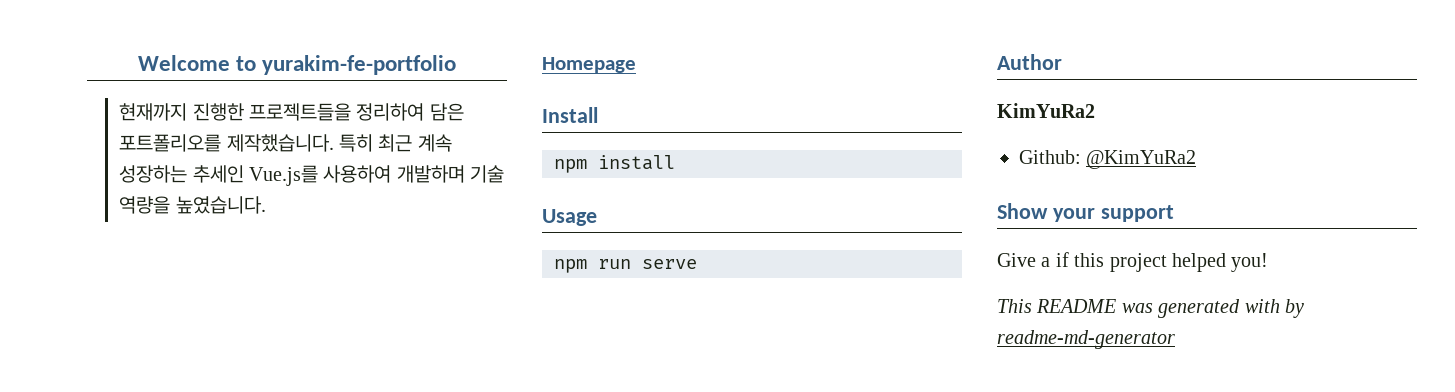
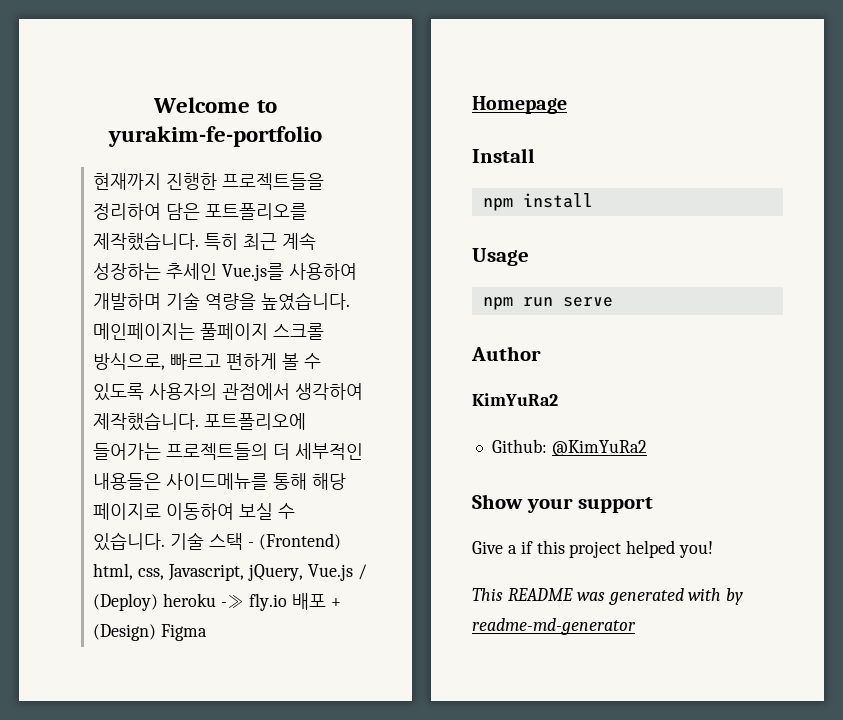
(266, 205) none -> [93,323,325,340] [93,353,321,370] [93,383,364,401] [93,412,307,431] [93,443,364,460] [93,473,347,490] [93,503,296,520] [93,532,341,551] [93,563,367,581] [93,593,341,611] [93,624,208,641] 메인페이지는 풀페이지 스크롤 방식으로, 빠르고 편하게 볼 수 있도록 사용자의 관점에서 생각하여 제작했습니다. 포트폴리오에 들어가는 프로젝트들의 더 세부적인 내용들은 사이드메뉴를 통해 해당 페이지로 이동하여 보실 수 있습니다. 기술 스택 - (Frontend) html, css, Javascript, jQuery, Vue.js / (Deploy) heroku -≫ fly.io 배포 + (Design) Figma

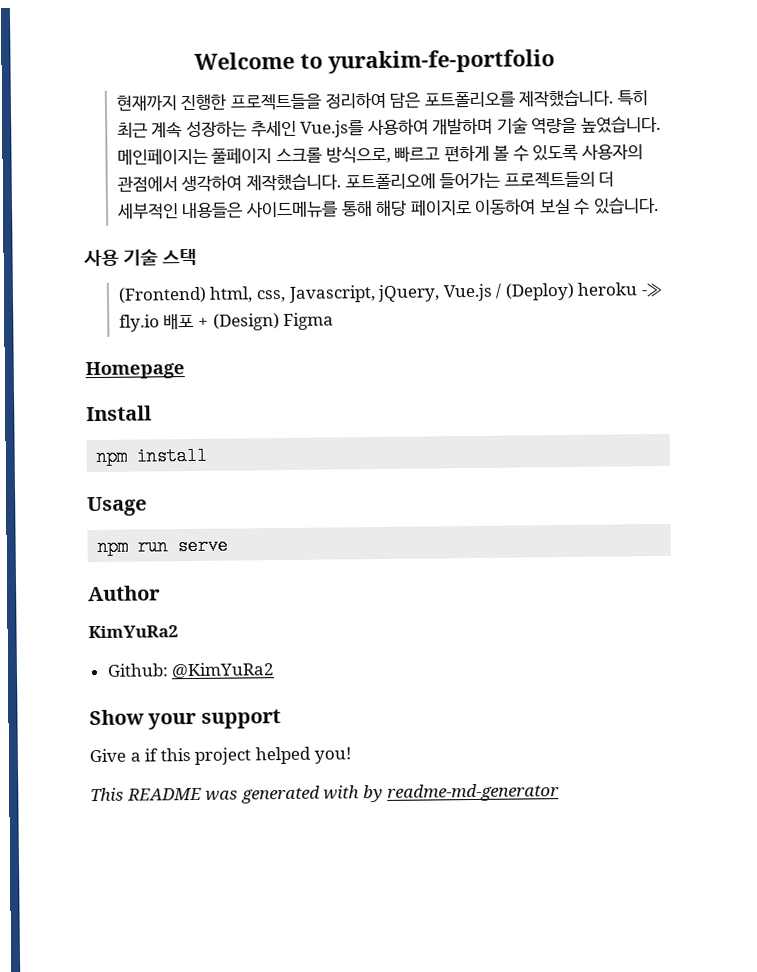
(166, 541) none -> [83,248,119,267] // 사용
[248,542,255,547] - -> (197, 257) //

